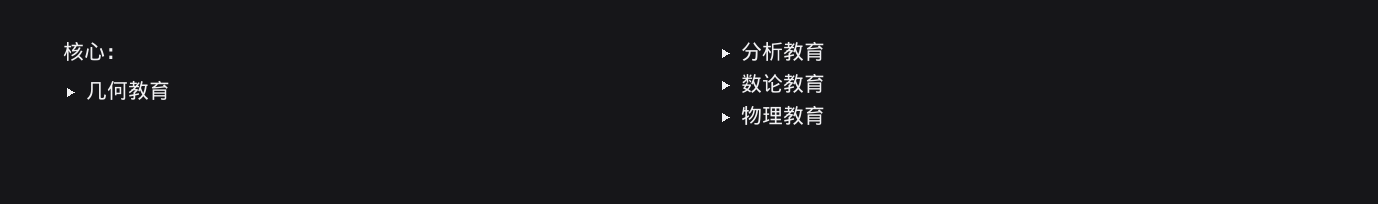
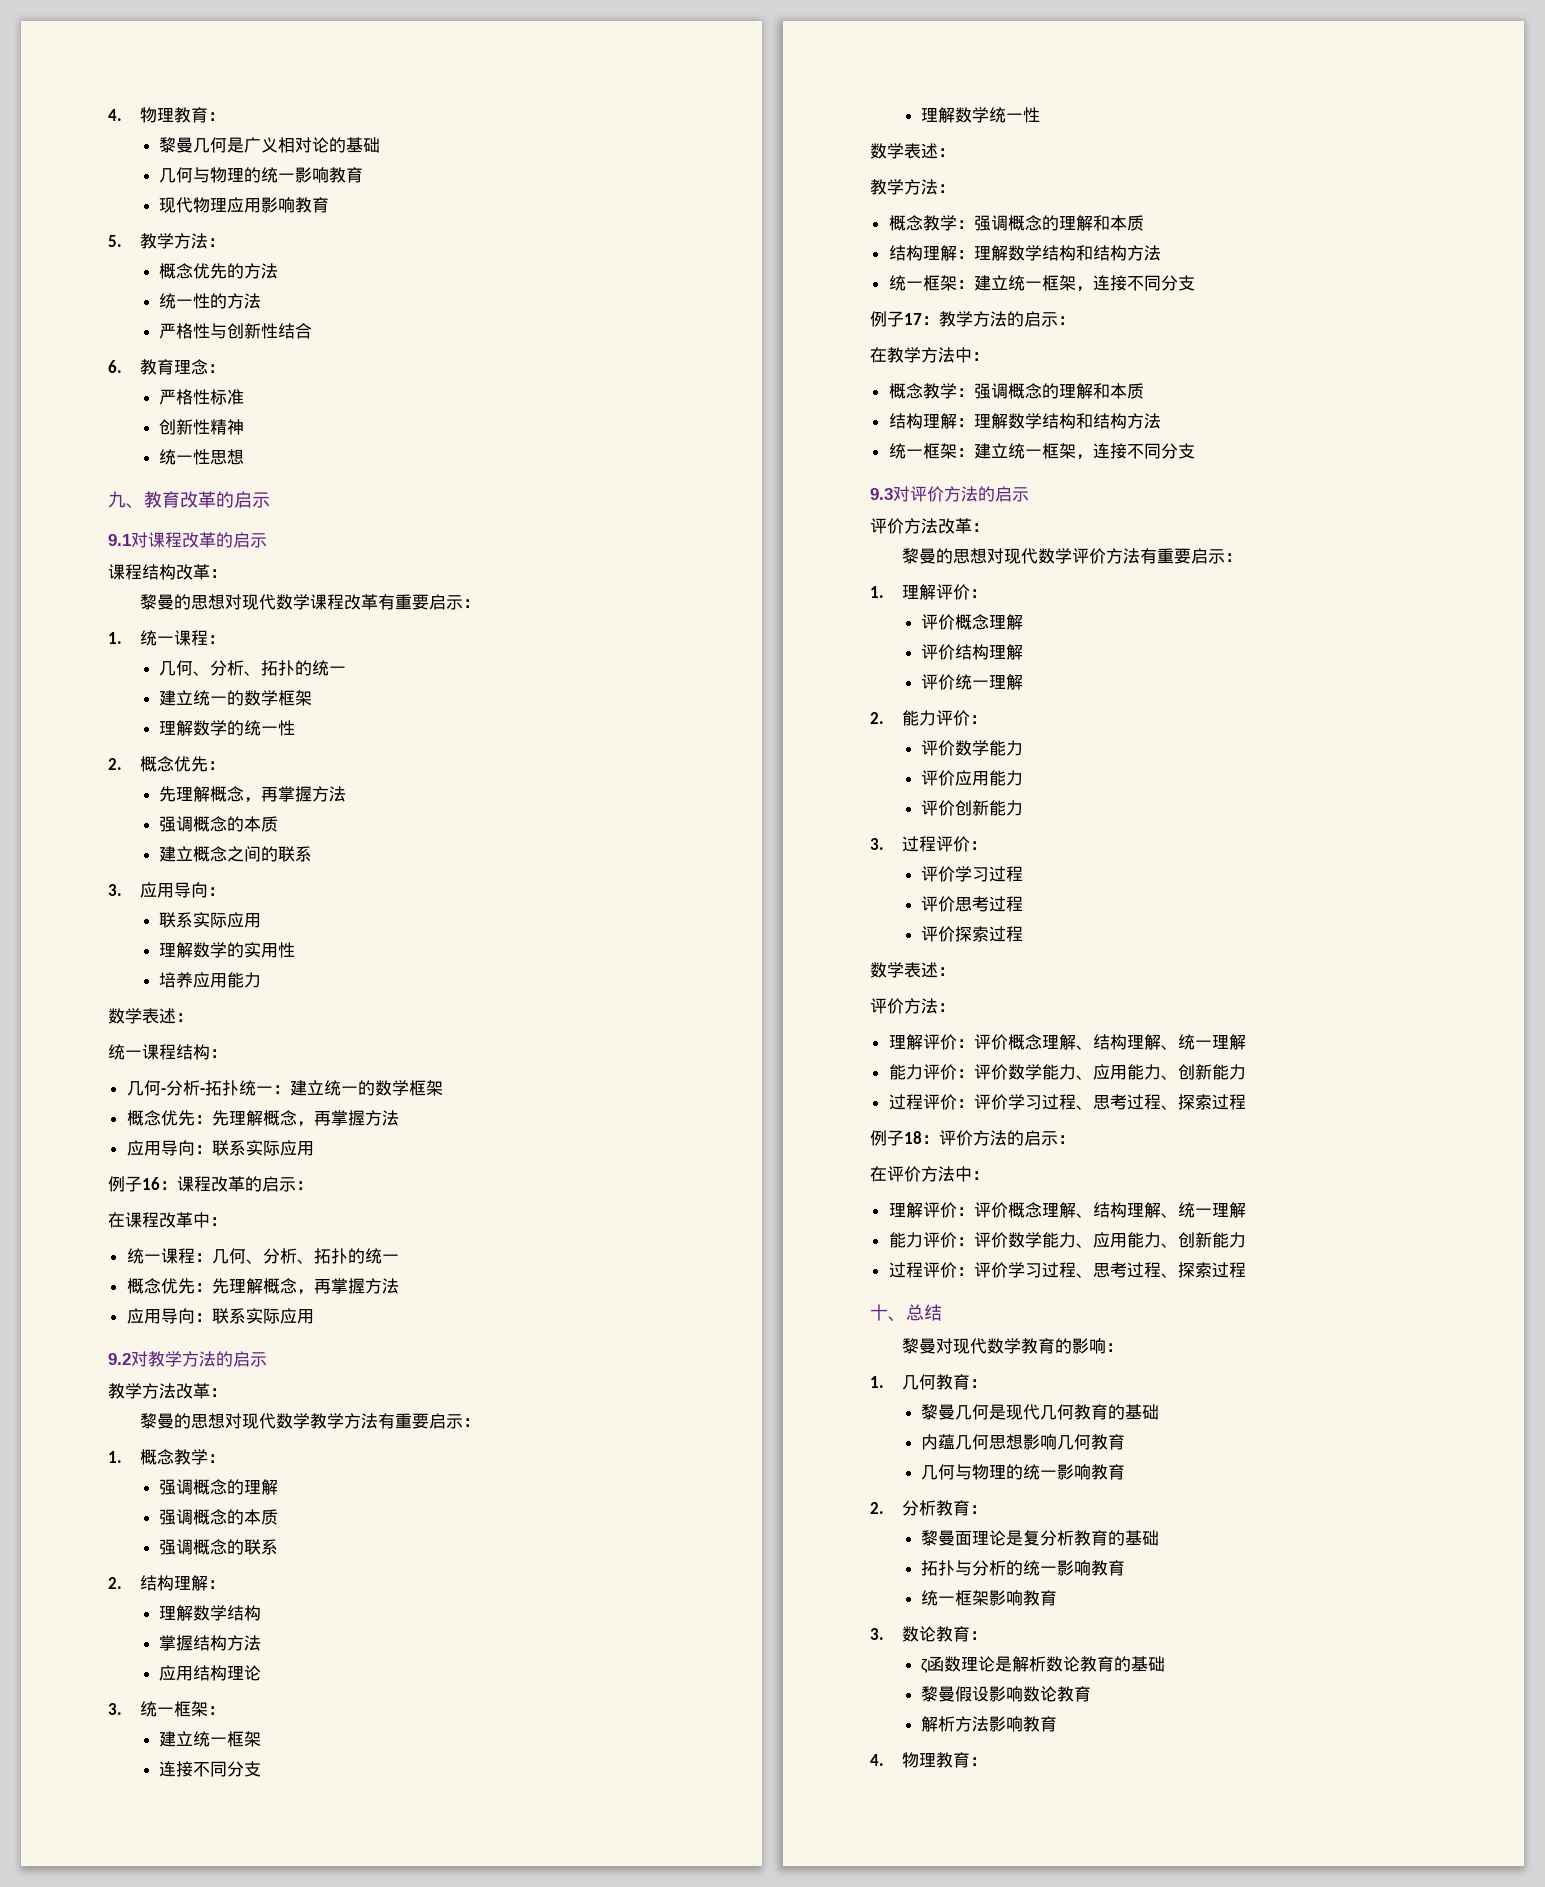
[63,41,126,61] [86,80,171,100] [741,41,826,61] [741,73,826,93] [741,105,826,125] 核心： // 几何教育 // 分析教育 // 数论教育 // 物理教育 -> [108,107,226,123] [158,137,380,153] [158,167,363,183] [158,197,329,213] [108,233,226,249] [158,263,278,279] [158,293,261,309] [158,323,312,339] [108,359,226,375] [158,389,244,405] [158,419,244,435] [158,449,244,465] [108,491,270,509] [108,532,267,548] [108,564,227,580] [140,594,481,610] [108,630,226,646] [158,660,346,676] [158,690,312,706] [158,720,295,736] [108,756,226,772] [158,786,346,803] [158,816,278,832] [158,846,312,862] [108,882,226,898] [158,912,261,928] [158,942,295,958] [158,972,261,988] [108,1008,193,1024] [108,1044,227,1060] [126,1080,443,1096] [126,1110,399,1127] [126,1140,314,1156] [108,1176,313,1192] [108,1212,227,1228] [126,1248,399,1264] [126,1278,399,1295] [126,1308,314,1324] [108,1351,267,1367] [108,1383,227,1399] [140,1413,481,1429] [108,1449,226,1465] [158,1479,278,1495] [158,1509,278,1525] [158,1539,278,1555] [108,1575,226,1591] [158,1605,261,1621] [158,1635,261,1651] [158,1665,261,1681] [108,1701,226,1717] [158,1731,261,1747] [158,1761,261,1777] [920,107,1040,123] [870,143,955,159] [870,179,955,195] [888,215,1144,231] [888,245,1161,261] [888,275,1195,292] [870,311,1075,327] [870,347,989,363] [888,383,1144,399] [888,413,1161,429] [888,443,1195,460] [870,486,1029,502] [870,518,989,534] [902,548,1243,564] [870,584,988,600] [920,614,1023,630] [920,644,1023,660] [920,674,1023,690] [870,710,988,726] [920,740,1023,756] [920,770,1023,786] [920,800,1023,816] [870,836,988,852] [920,866,1023,882] [920,896,1023,912] [920,926,1023,942] [870,962,955,978] [870,998,955,1014] [888,1034,1246,1050] [888,1064,1246,1080] [888,1094,1246,1110] [870,1130,1075,1146] [870,1166,989,1182] [888,1202,1246,1218] [888,1232,1246,1248] [888,1262,1246,1278] [870,1304,942,1322] [902,1338,1124,1354] [870,1374,988,1390] [920,1404,1159,1420] [920,1434,1125,1450] [920,1464,1125,1480] [870,1500,988,1516] [920,1530,1159,1546] [920,1560,1125,1576] [920,1590,1057,1606] [870,1626,988,1642] [920,1656,1165,1673] [920,1686,1091,1702] [920,1716,1057,1732] [870,1752,988,1768] 4.物理教育： // 黎曼几何是广义相对论的基础 // 几何与物理的统一影响教育 // 现代物理应用影响教育 // 5.教学方法： // 概念优先的方法 // 统一性的方法 // 严格性与创新性结合 // 6.教育理念： // 严格性标准 // 创新性精神 // 统一性思想 // 九、教育改革的启示 // 9.1对课程改革的启示 // 课程结构改革： // 黎曼的思想对现代数学课程改革有重要启示： // 1.统一课程： // 几何、分析、拓扑的统一 // 建立统一的数学框架 // 理解数学的统一性 // 2.概念优先： // 先理解概念，再掌握方法 // 强调概念的本质 // 建立概念之间的联系 // 3.应用导向： // 联系实际应用 // 理解数学的实用性 // 培养应用能力 // 数学表述： // 统一课程结构： // 几何-分析-拓扑统一：建立统一的数学框架 // 概念优先：先理解概念，再掌握方法 // 应用导向：联系实际应用 // 例子16：课程改革的启示： // 在课程改革中： // 统一课程：几何、分析、拓扑的统一 // 概念优先：先理解概念，再掌握方法 // 应用导向：联系实际应用 // 9.2对教学方法的启示 // 教学方法改革： // 黎曼的思想对现代数学教学方法有重要启示： // 1.概念教学： // 强调概念的理解 // 强调概念的本质 // 强调概念的联系 // 2.结构理解： // 理解数学结构 // 掌握结构方法 // 应用结构理论 // 3.统一框架： // 建立统一框架 // 连接不同分支 // 理解数学统一性 // 数学表述： // 教学方法： // 概念教学：强调概念的理解和本质 // 结构理解：理解数学结构和结构方法 // 统一框架：建立统一框架，连接不同分支 // 例子17：教学方法的启示： // 在教学方法中： // 概念教学：强调概念的理解和本质 // 结构理解：理解数学结构和结构方法 // 统一框架：建立统一框架，连接不同分支 // 9.3对评价方法的启示 // 评价方法改革： // 黎曼的思想对现代数学评价方法有重要启示： // 1.理解评价： // 评价概念理解 // 评价结构理解 // 评价统一理解 // 2.能力评价： // 评价数学能力 // 评价应用能力 // 评价创新能力 // 3.过程评价： // 评价学习过程 // 评价思考过程 // 评价探索过程 // 数学表述： // 评价方法： // 理解评价：评价概念理解、结构理解、统一理解 // 能力评价：评价数学能力、应用能力、创新能力 // 过程评价：评价学习过程、思考过程、探索过程 // 例子18：评价方法的启示： // 在评价方法中： // 理解评价：评价概念理解、结构理解、统一理解 // 能力评价：评价数学能力、应用能力、创新能力 // 过程评价：评价学习过程、思考过程、探索过程 // 十、总结 // 黎曼对现代数学教育的影响： // 1.几何教育： // 黎曼几何是现代几何教育的基础 // 内蕴几何思想影响几何教育 // 几何与物理的统一影响教育 // 2.分析教育： // 黎曼面理论是复分析教育的基础 // 拓扑与分析的统一影响教育 // 统一框架影响教育 // 3.数论教育： // ζ函数理论是解析数论教育的基础 // 黎曼假设影响数论教育 // 解析方法影响教育 // 4.物理教育：

